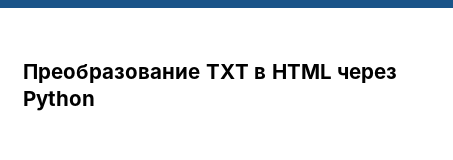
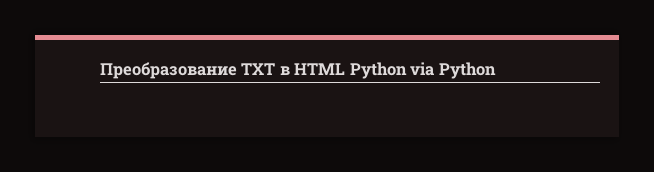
[337,67,398,83] через -> [349,62,435,79] Python via

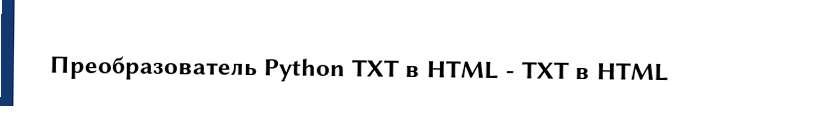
[100,62,496,79] Преобразование TXT в HTML Python via Python -> [49,55,669,83] Преобразователь Python TXT в HTML - TXT в HTML

